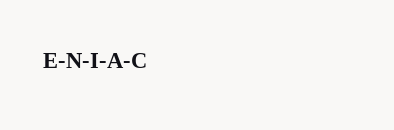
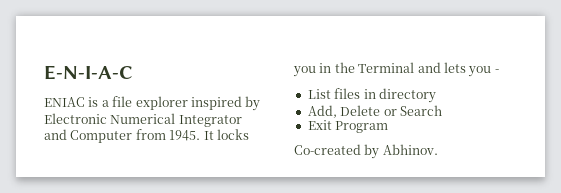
(147, 60) none -> [44,96,261,111] [44,113,242,127] [44,129,249,143] [293,62,499,77] [307,88,436,103] [307,105,442,118] [307,120,389,133] [294,144,438,159] // ENIAC is a file explorer inspired by Electronic Numerical Integrator and Computer from 1945. It locks you in the Terminal and lets you - // List files in directory // Add, Delete or Search // Exit Program // Co-created by Abhinov.

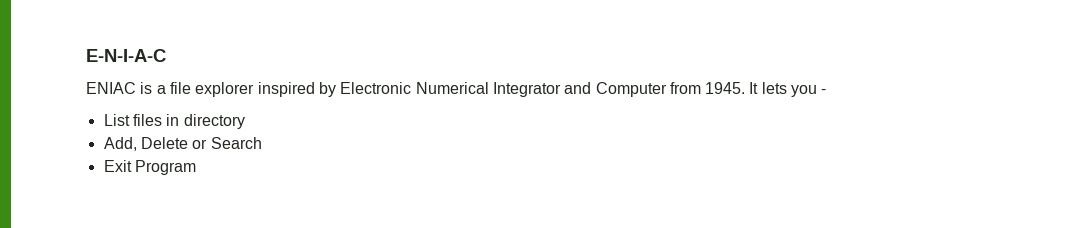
[216,129,249,140] [293,62,441,77] locks you in the Terminal and -> (759, 88) none
[294,144,438,159] // Co-created by Abhinov. -> (196, 167) none

